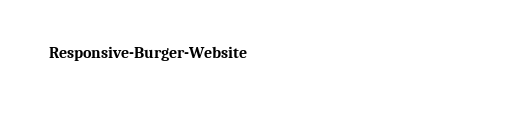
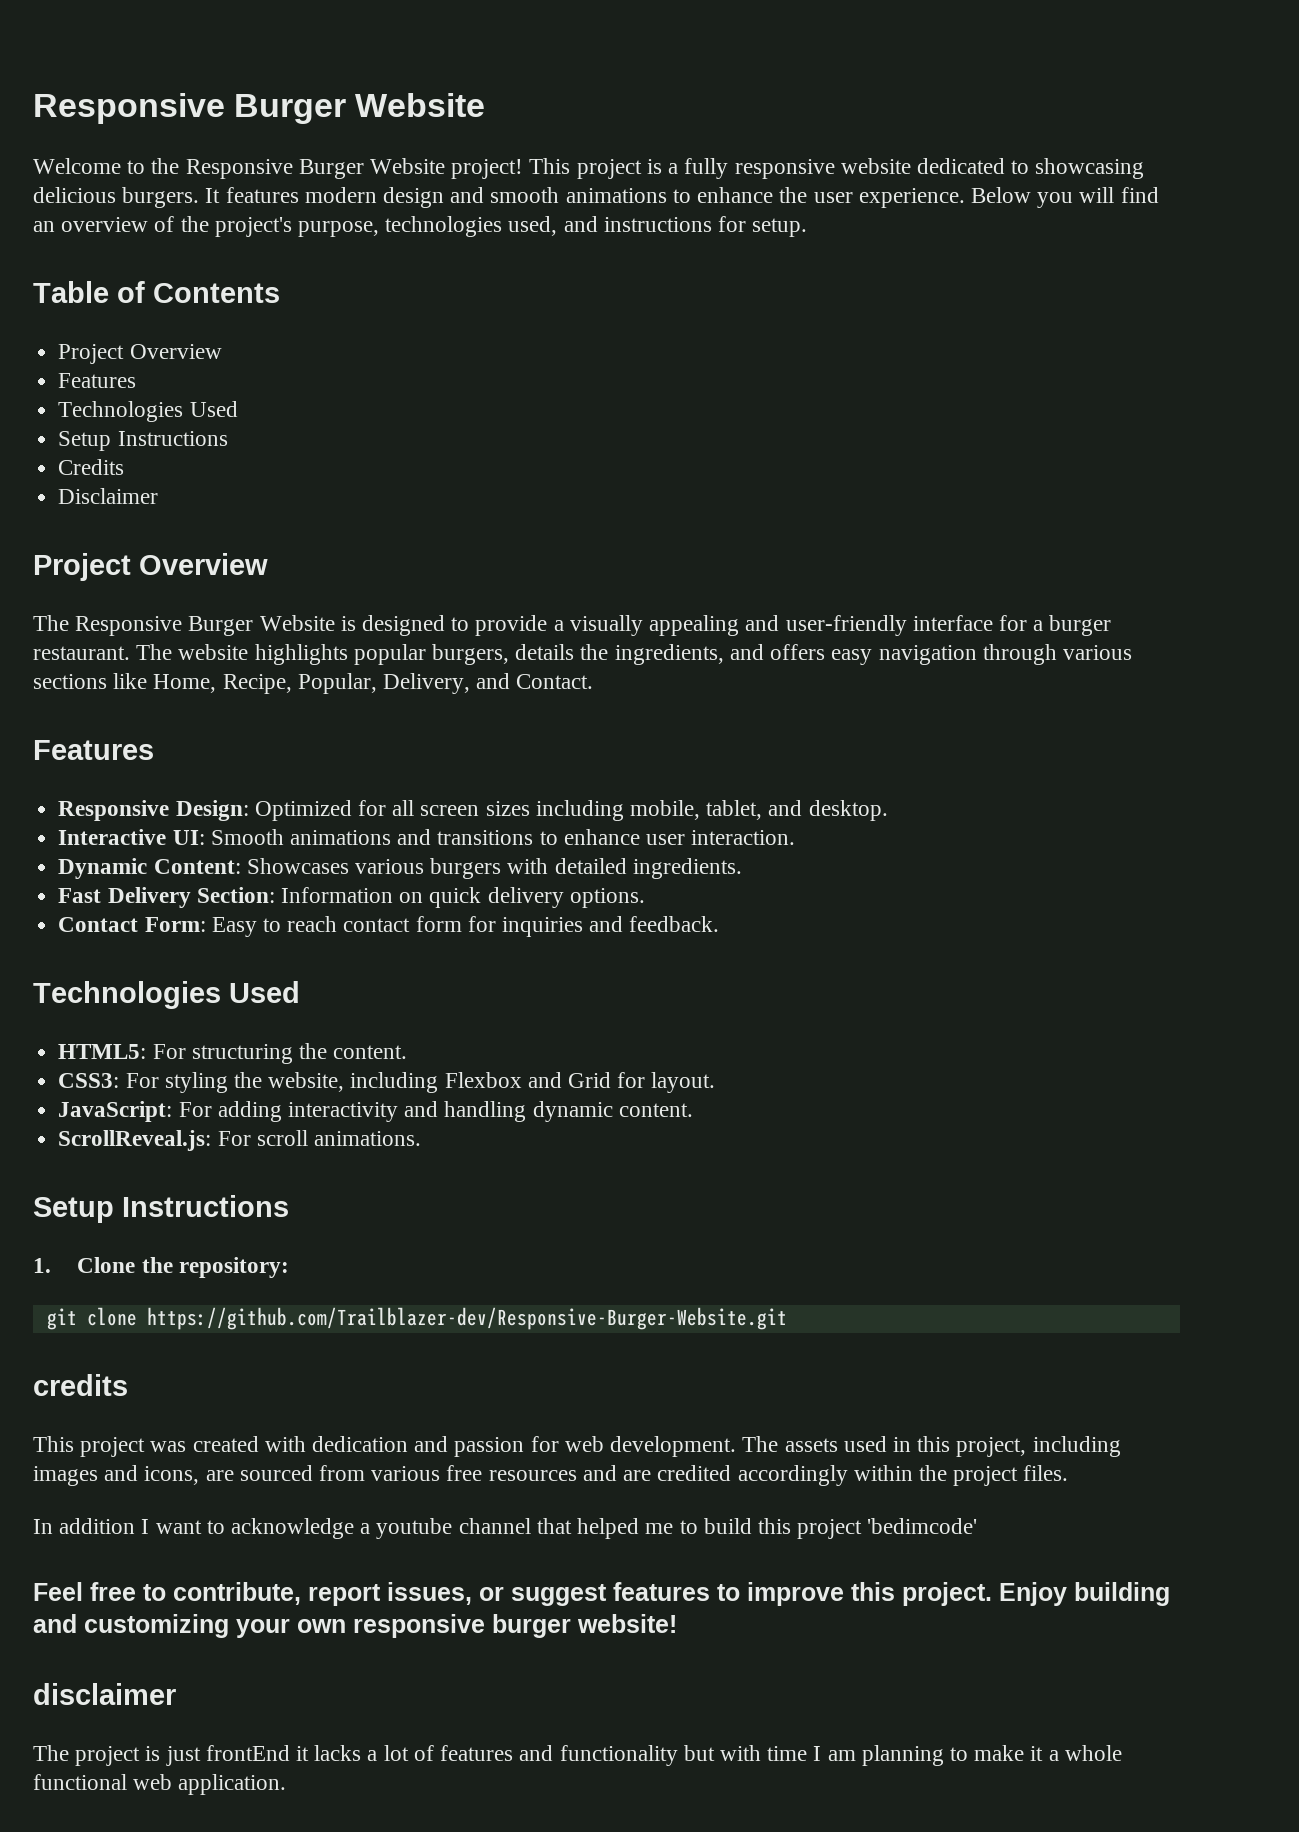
[49,46,247,61] Responsive-Burger-Website -> [33,93,486,124] [33,158,1145,179] [33,187,1159,208] [33,216,808,237] [33,281,280,303] [58,344,222,364] [58,373,137,388] [58,401,238,422] [58,431,228,451] [58,459,125,475] [58,488,159,504] [33,553,268,581] [33,615,1112,636] [33,644,1132,665] [33,673,594,694] [33,740,154,760] [58,800,888,821] [58,829,796,845] [58,858,742,879] [58,887,645,908] [58,916,720,937] [33,981,300,1009] [58,1043,408,1064] [58,1072,716,1093] [58,1101,693,1122] [58,1130,421,1151] [33,1195,289,1223] [33,1257,289,1278] [46,1307,787,1330] [33,1374,128,1396] [33,1436,1121,1457] [33,1465,1069,1486] [33,1518,978,1539] [33,1582,1170,1606] [33,1614,677,1638] [33,1683,176,1705] [33,1745,1122,1766] [33,1774,287,1795] Responsive Burger Website // Welcome to the Responsive Burger Website project! This project is a fully responsive website dedicated to showcasing delicious burgers. It features modern design and smooth animations to enhance the user experience. Below you will find an overview of the project's purpose, technologies used, and instructions for setup. // Table of Contents // Project Overview // Features // Technologies Used // Setup Instructions // Credits // Disclaimer // Project Overview // The Responsive Burger Website is designed to provide a visually appealing and user-friendly interface for a burger restaurant. The website highlights popular burgers, details the ingredients, and offers easy navigation through various sections like Home, Recipe, Popular, Delivery, and Contact. // Features // Responsive Design: Optimized for all screen sizes including mobile, tablet, and desktop. // Interactive UI: Smooth animations and transitions to enhance user interaction. // Dynamic Content: Showcases various burgers with detailed ingredients. // Fast Delivery Section: Information on quick delivery options. // Contact Form: Easy to reach contact form for inquiries and feedback. // Technologies Used // HTML5: For structuring the content. // CSS3: For styling the website, including Flexbox and Grid for layout. // JavaScript: For adding interactivity and handling dynamic content. // ScrollReveal.js: For scroll animations. // Setup Instructions // 1. Clone the repository: // git clone https://github.com/Trailblazer-dev/Responsive-Burger-Website.git // credits // This project was created with dedication and passion for web development. The assets used in this project, including images and icons, are sourced from various free resources and are credited accordingly within the project files. // In addition I want to acknowledge a youtube channel that helped me to build this project 'bedimcode' // Feel free to contribute, report issues, or suggest features to improve this project. Enjoy building and customizing your own responsive burger website! // disclaimer // The project is just frontEnd it lacks a lot of features and functionality but with time I am planning to make it a whole functional web application.

